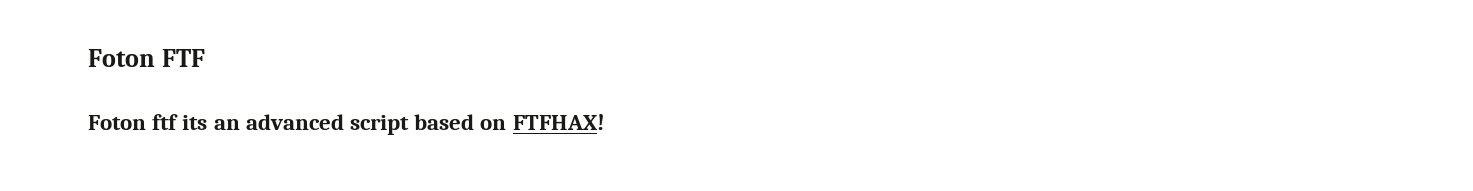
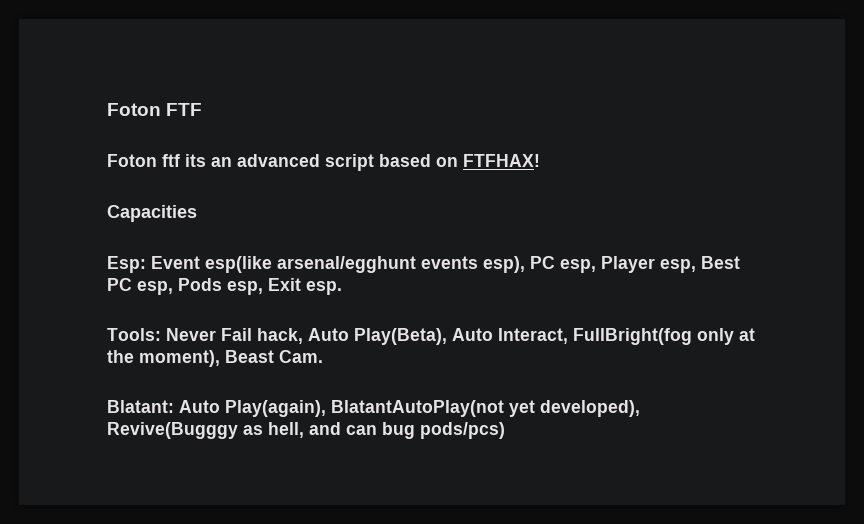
(605, 122) none -> [107,205,197,222] [107,256,740,273] [107,278,342,295] [107,328,755,345] [107,350,323,367] [107,400,640,417] [107,422,505,439] // Capacities // Esp: Event esp(like arsenal/egghunt events esp), PC esp, Player esp, Best PC esp, Pods esp, Exit esp. // Tools: Never Fail hack, Auto Play(Beta), Auto Interact, FullBright(fog only at the moment), Beast Cam. // Blatant: Auto Play(again), BlatantAutoPlay(not yet developed), Revive(Bugggy as hell, and can bug pods/pcs)

